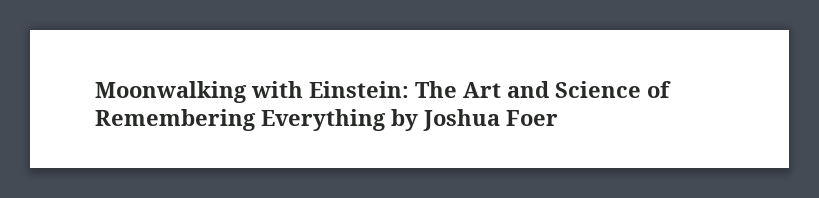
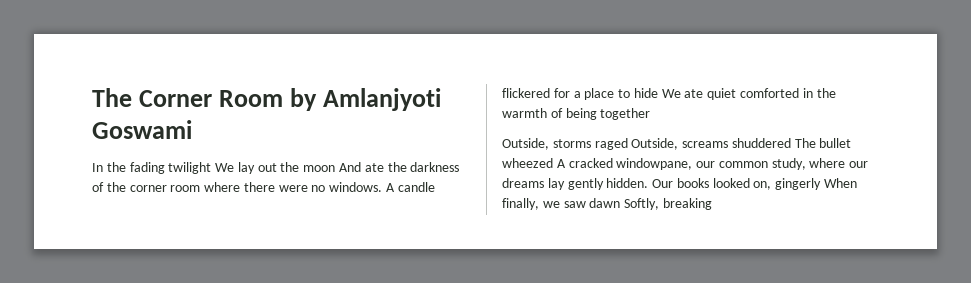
[95,81,671,103] [95,109,558,131] Moonwalking with Einstein: The Art and Science of Remembering Everything by Joshua Foer -> [92,88,441,111] [92,120,192,139] [92,162,460,174] [92,182,435,192] [502,88,836,100] [502,108,651,120] [502,138,852,150] [502,158,869,170] [502,178,858,190] [502,198,712,210] The Corner Room by Amlanjyoti Goswami // In the fading twilight We lay out the moon And ate the darkness of the corner room where there were no windows. A candle flickered for a place to hide We ate quiet comforted in the warmth of being together // Outside, storms raged Outside, screams shuddered The bullet wheezed A cracked windowpane, our common study, where our dreams lay gently hidden. Our books looked on, gingerly When finally, we saw dawn Softly, breaking

